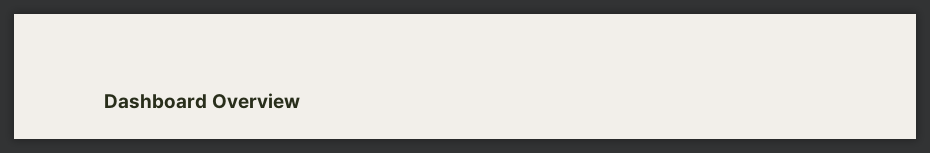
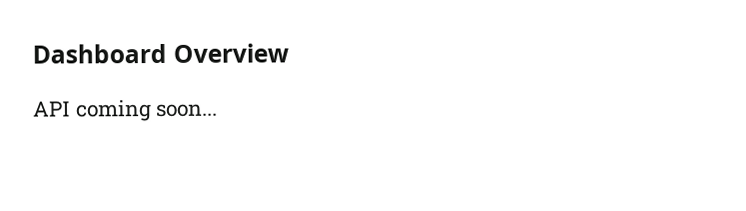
(301, 101) none -> [32,100,219,122] // API coming soon...

